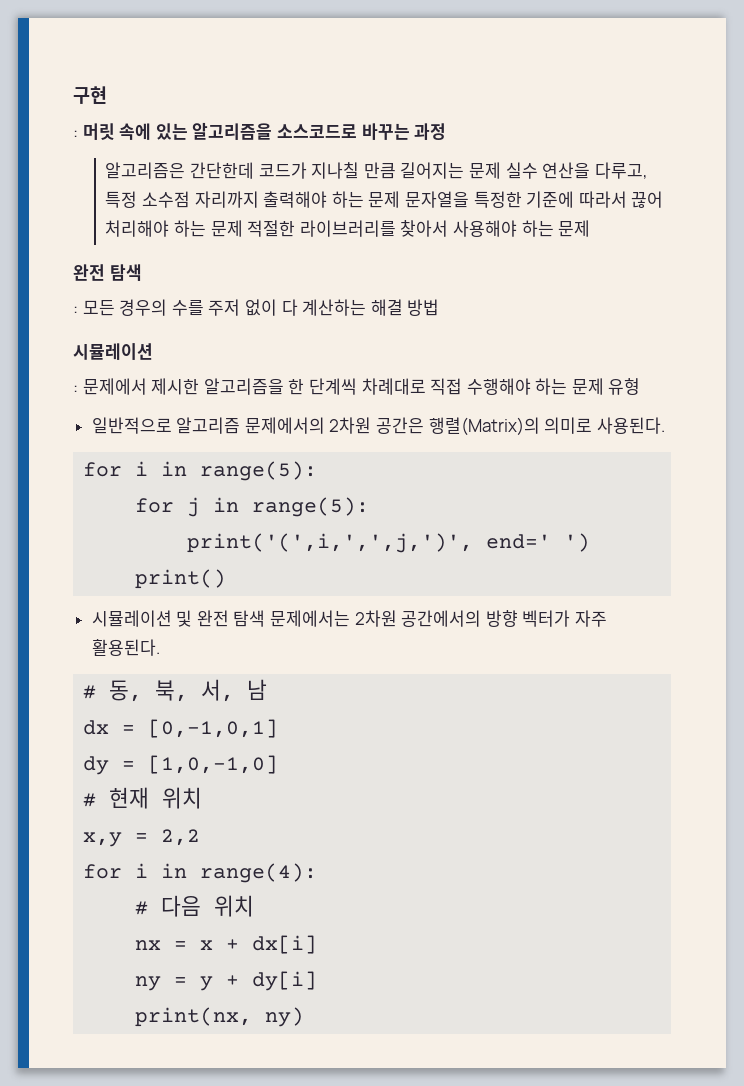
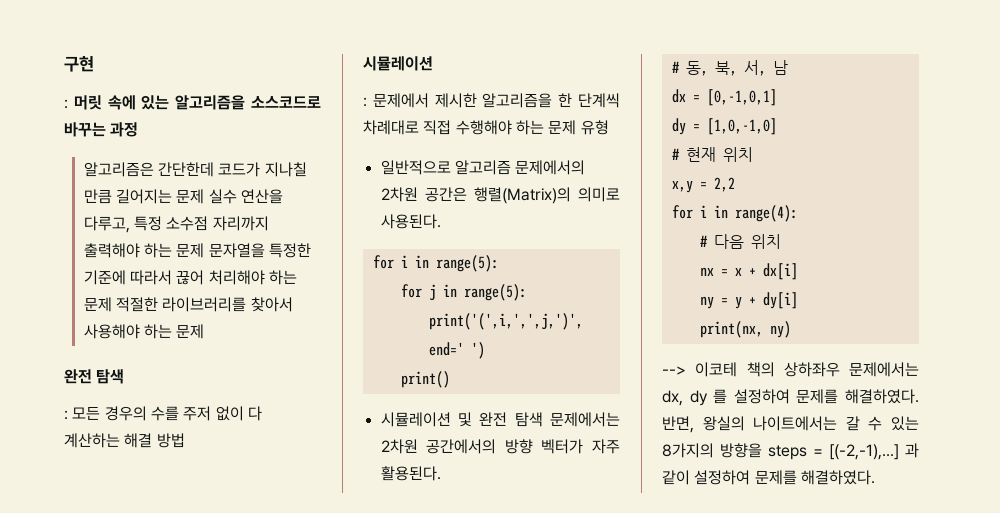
(305, 1017) none -> [662,362,919,377] [662,389,919,406] [662,416,919,433] [662,443,919,460] [662,470,875,485] // --> 이코테 책의 상하좌우 문제에서는 dx, dy 를 설정하여 문제를 해결하였다. 반면, 왕실의 나이트에서는 갈 수 있는 8가지의 방향을 steps = [(-2,-1),...] 과 같이 설정하여 문제를 해결하였다.

